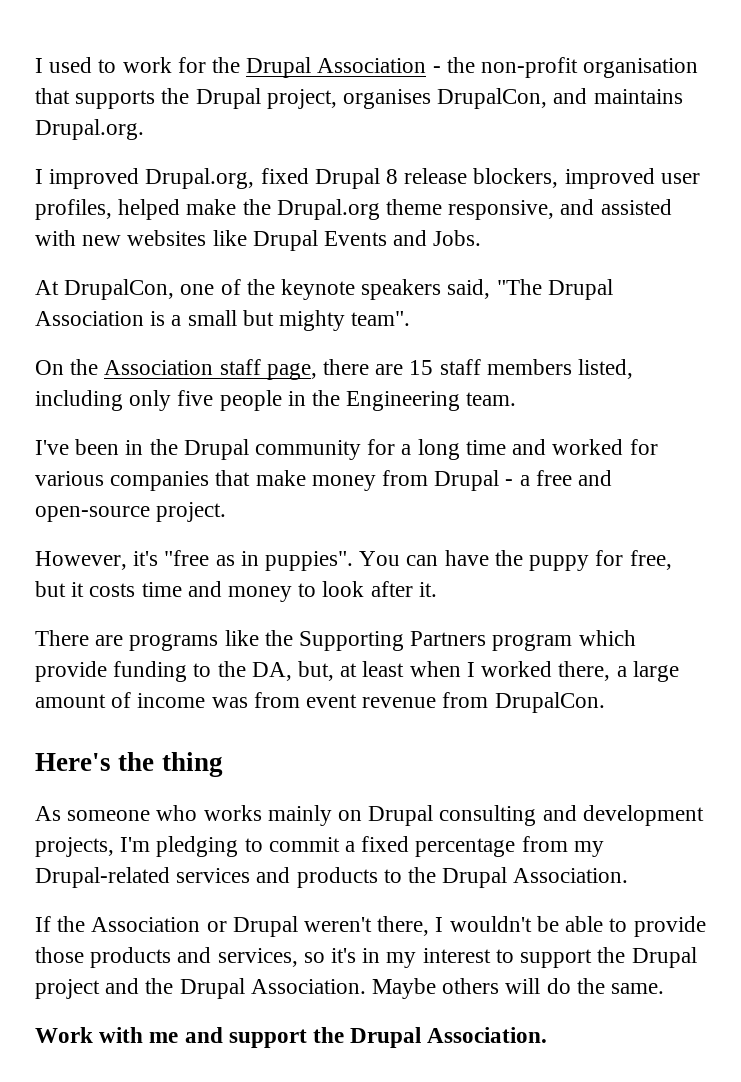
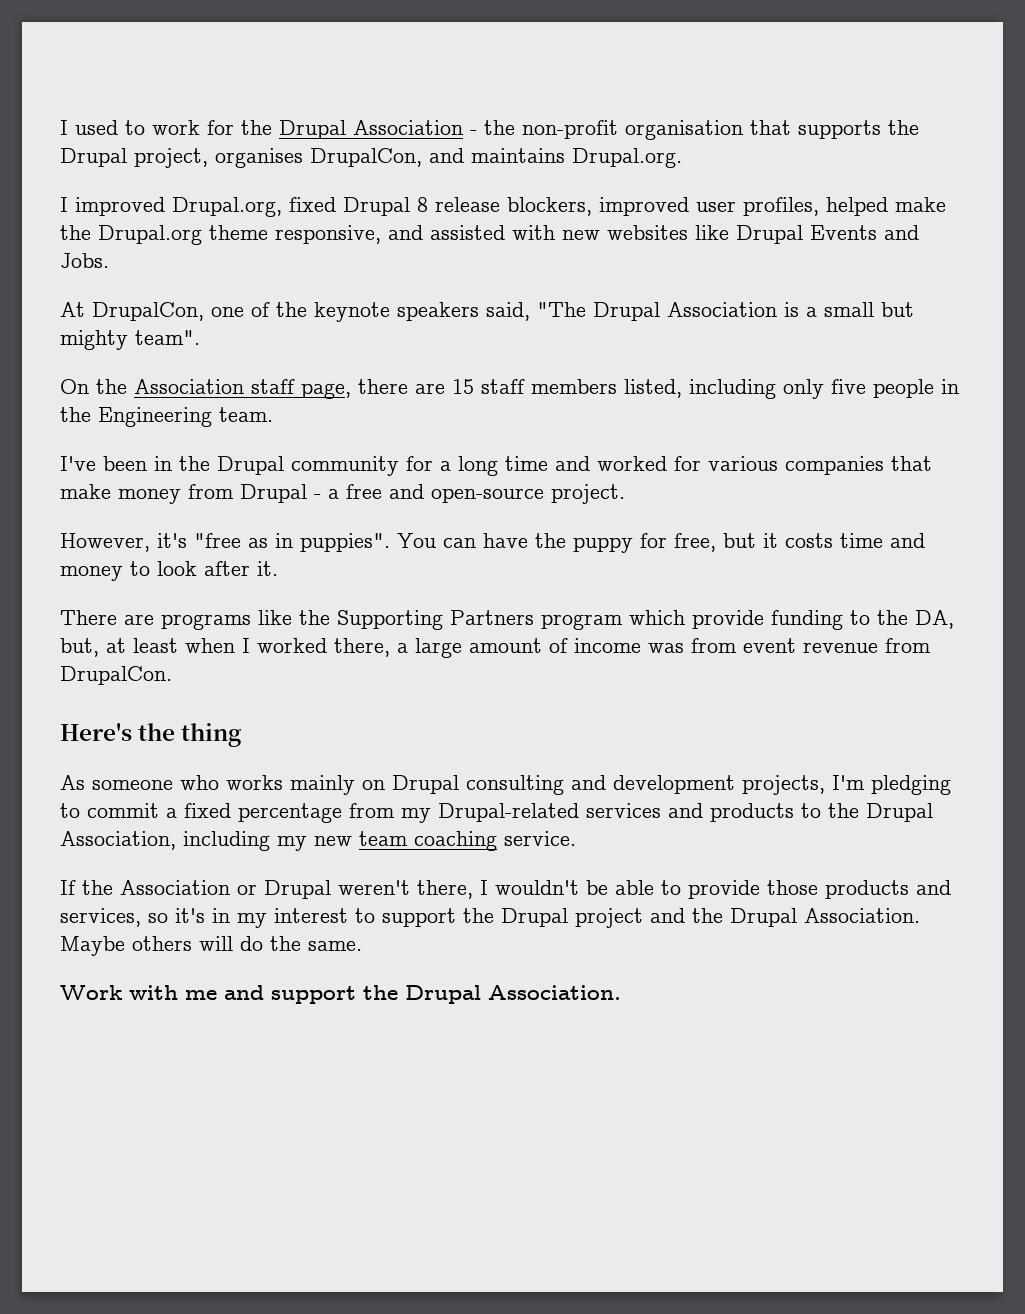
[513,868,629,883] Association. -> [60,831,576,851] Association, including my new team coaching service.

